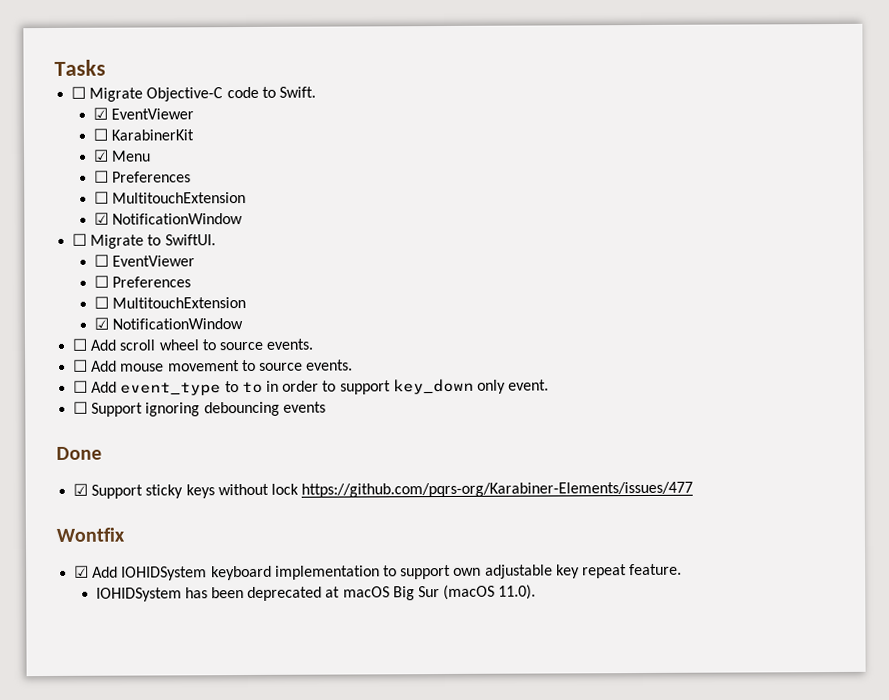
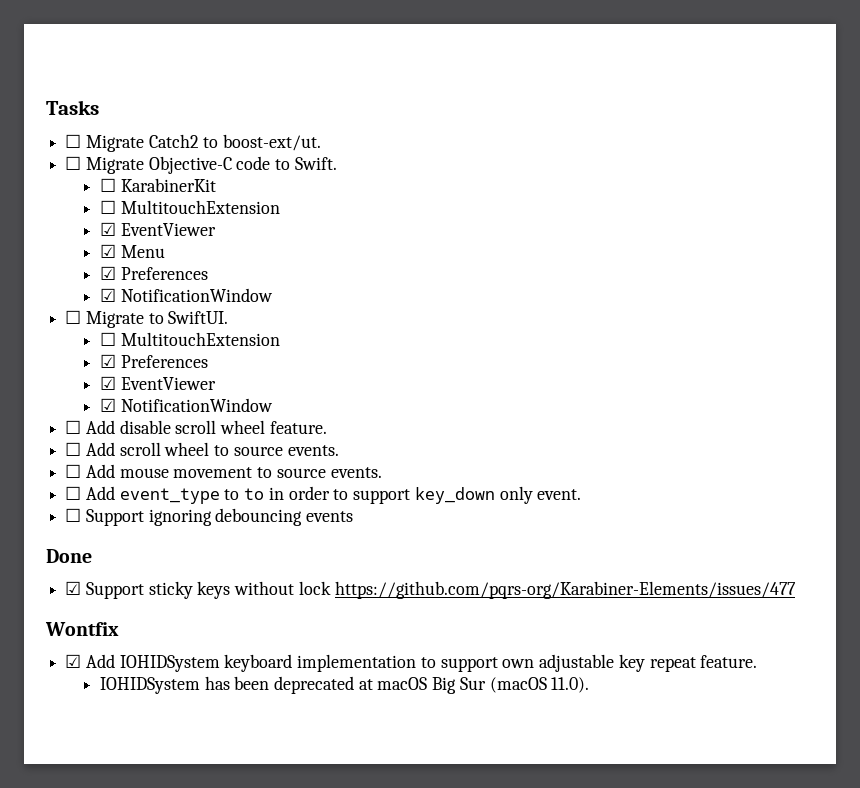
(106, 67) none -> [65,134,322,152] // ☐ Migrate Catch2 to boost-ext/ut.
[92,107,194,120] [92,128,194,141] // ☑ EventViewer // ☐ KarabinerKit -> [99,178,216,192] [99,200,280,214] [99,222,216,236] // ☐ KarabinerKit // ☐ MultitouchExtension // ☑ EventViewer
[93,170,191,183] [93,191,246,204] ☐ Preferences // ☐ MultitouchExtension -> [99,266,208,280] ☑ Preferences
[111,255,195,267] [93,275,191,288] [93,296,246,309] [93,317,243,330] EventViewer // ☐ Preferences // ☐ MultitouchExtension // ☑ NotificationWindow -> [120,332,280,346] [99,354,208,368] [99,376,216,390] [99,398,273,412] [65,420,327,434] MultitouchExtension // ☑ Preferences // ☑ EventViewer // ☑ NotificationWindow // ☐ Add disable scroll wheel feature.

